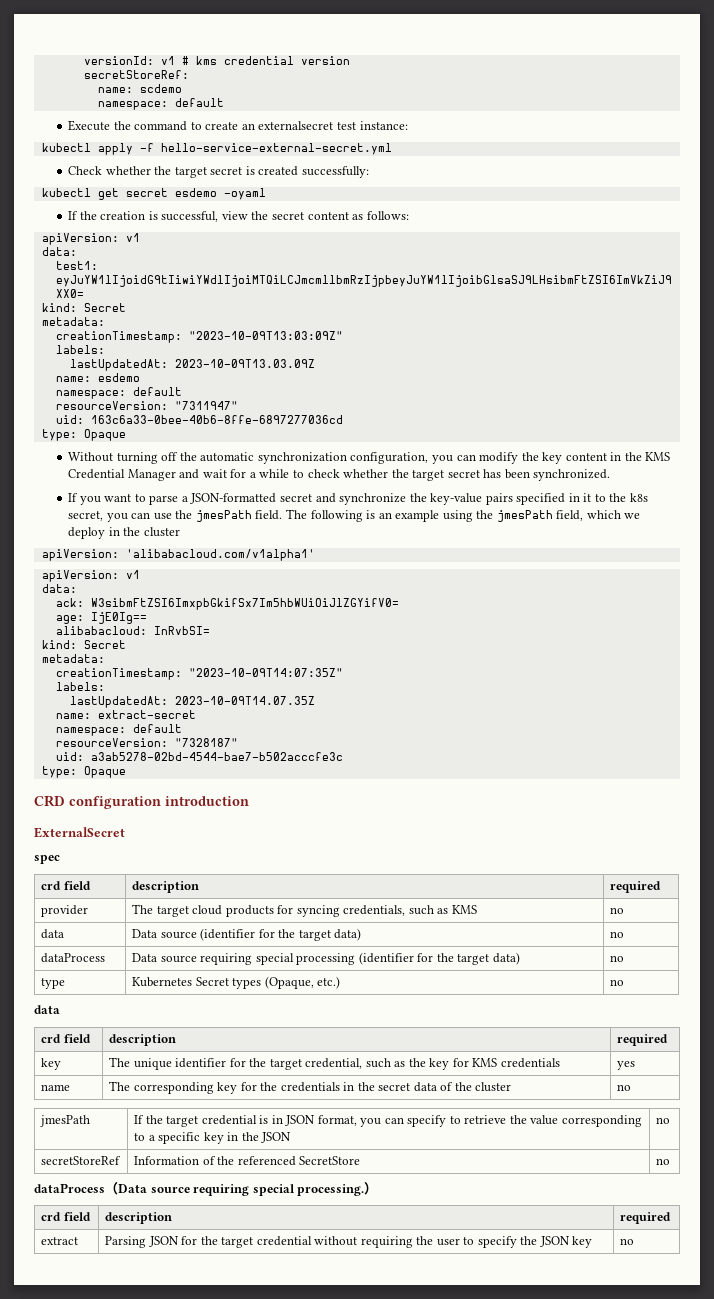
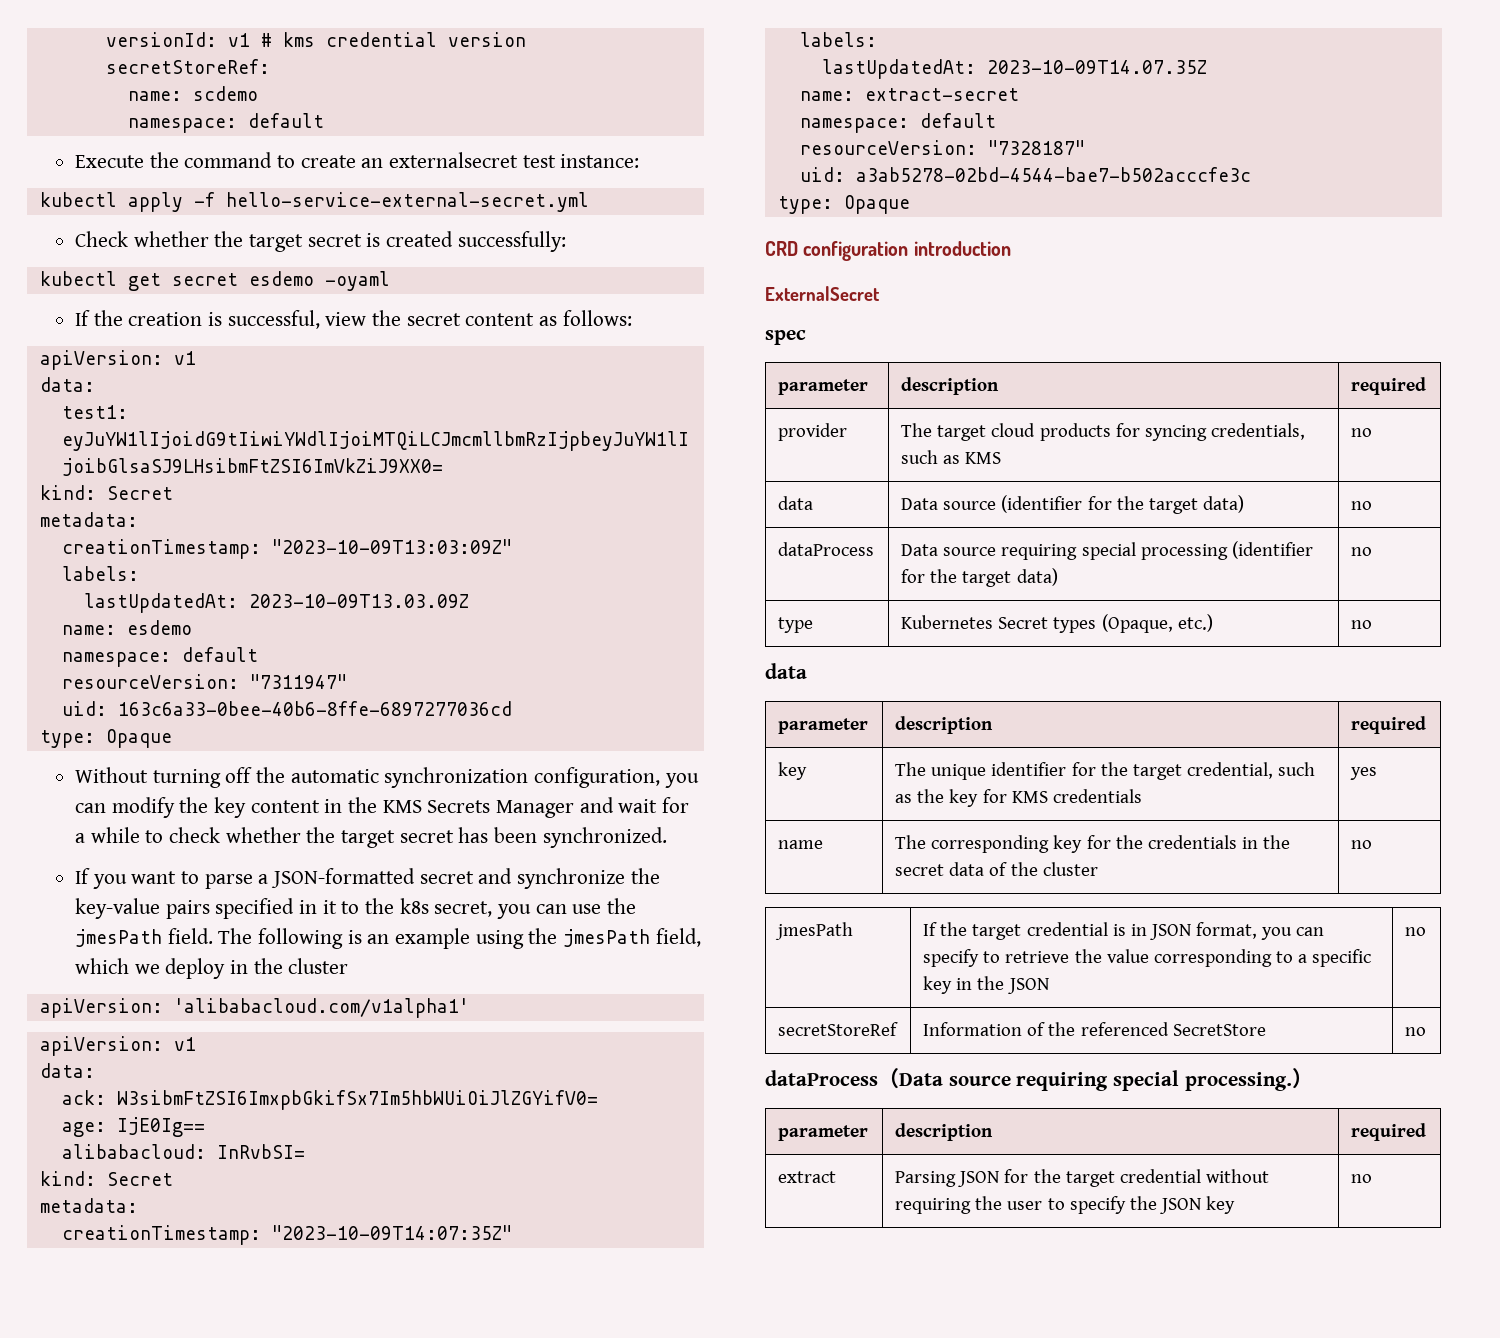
[68,469,126,479] Credential -> [427,800,491,813] Secrets
[41,881,91,890] crd field -> [778,379,869,395] parameter
[41,1034,91,1043] crd field -> [778,718,869,734] parameter
[41,1212,91,1221] crd field -> [778,1125,869,1141] parameter

